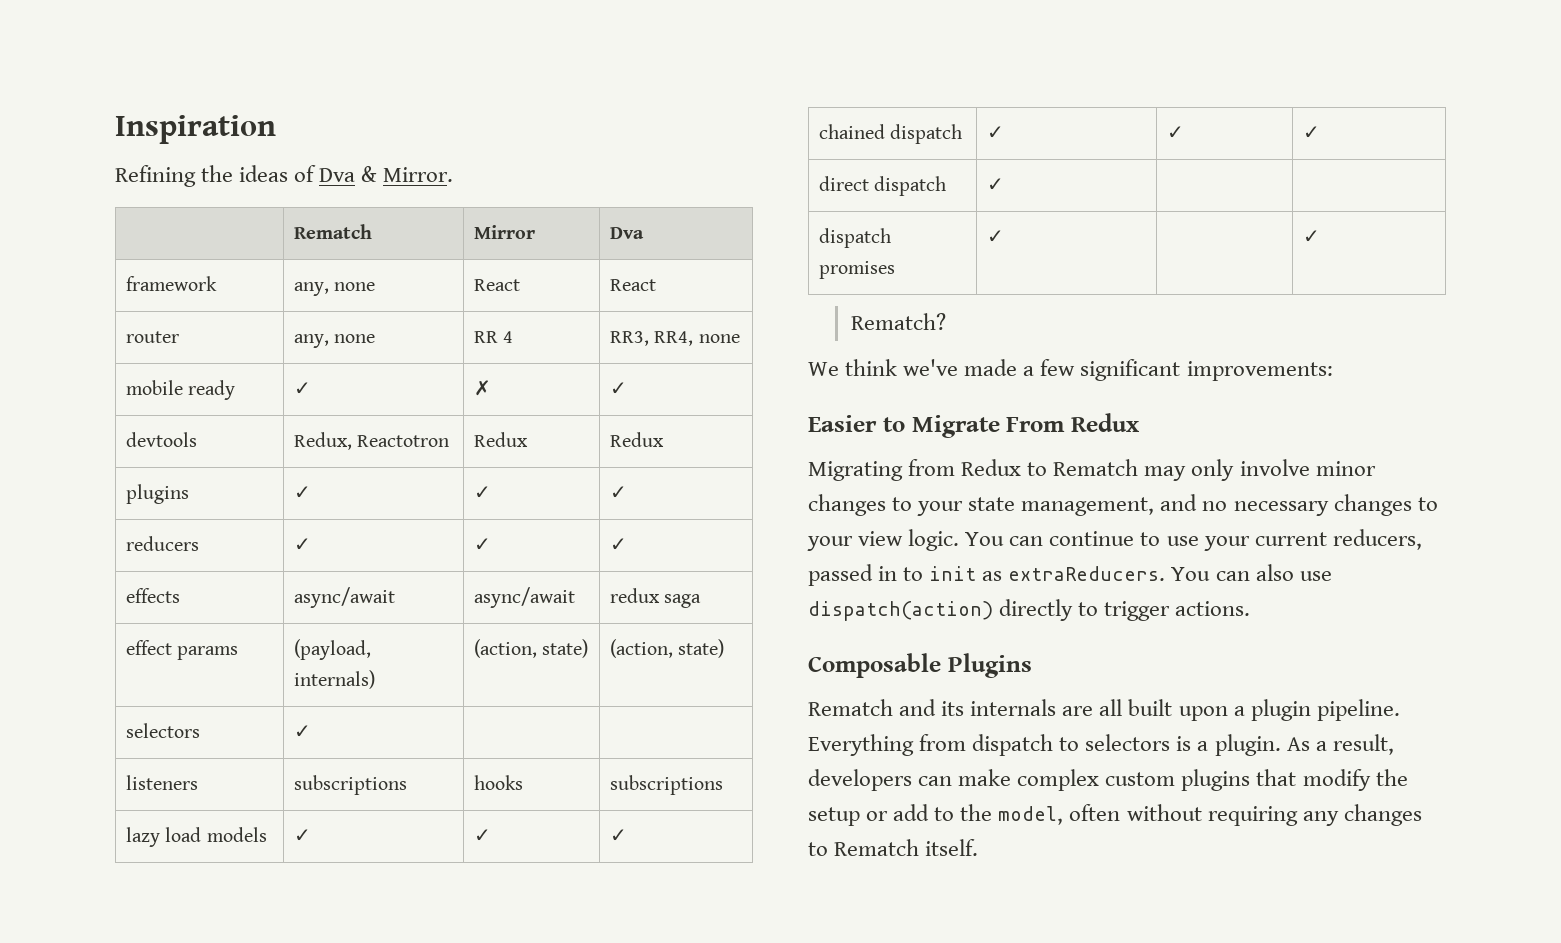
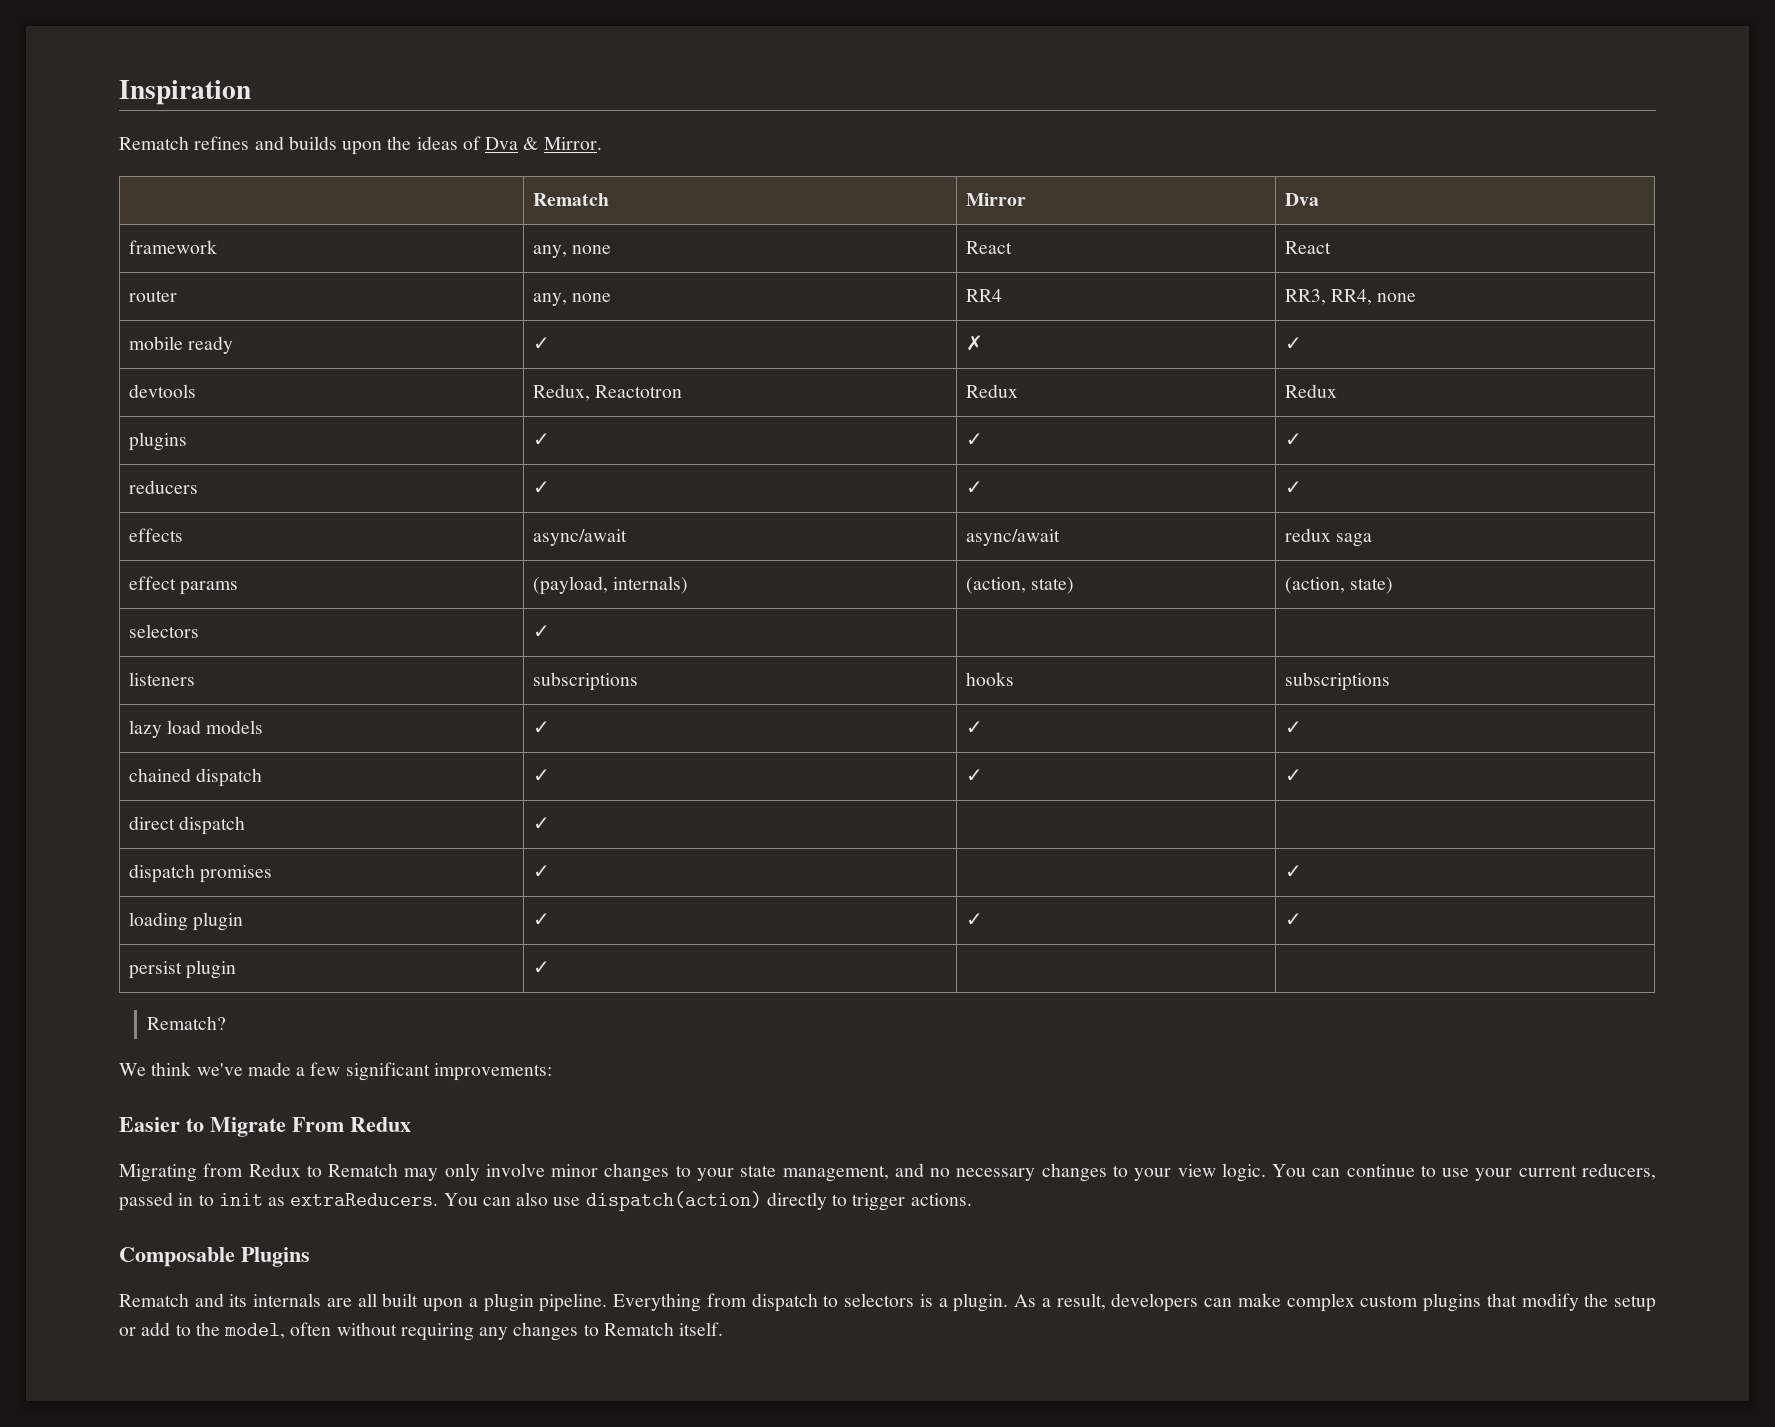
[115,165,196,187] Refining -> [119,136,383,155] Rematch refines and builds upon
[473,331,514,343] RR 4 -> [965,289,1002,302] RR4
(1320, 236) none -> [128,912,244,931] [532,913,550,926] [965,913,983,926] [1284,913,1302,926] [128,960,237,979] [532,961,550,974] // loading plugin | ✓ | ✓ | ✓ // persist plugin | ✓ | |

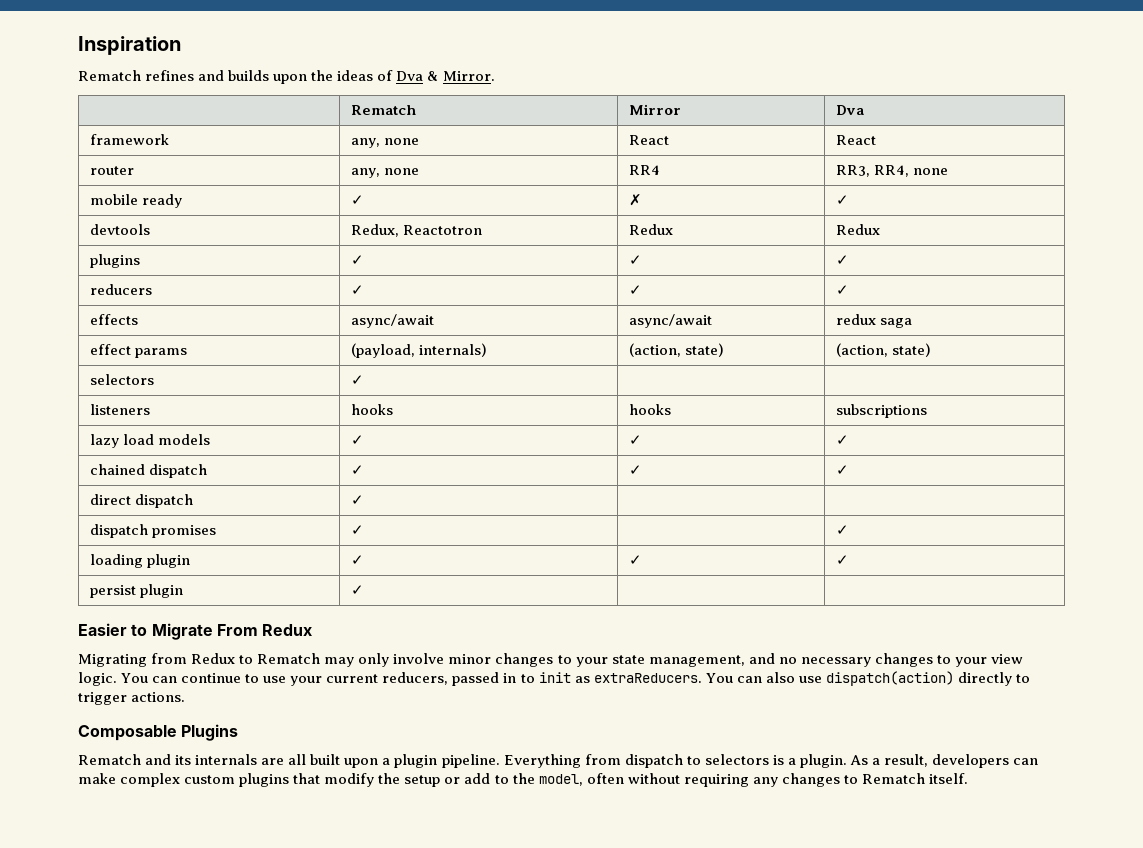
[532,672,638,691] subscriptions -> [350,404,393,415] hooks
[147,1016,227,1030] [119,1062,552,1081] // Rematch? // We think we've made a few significant improvements: -> (364, 590) none

